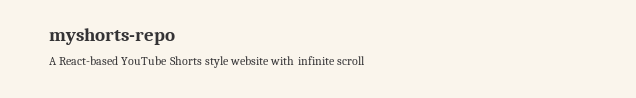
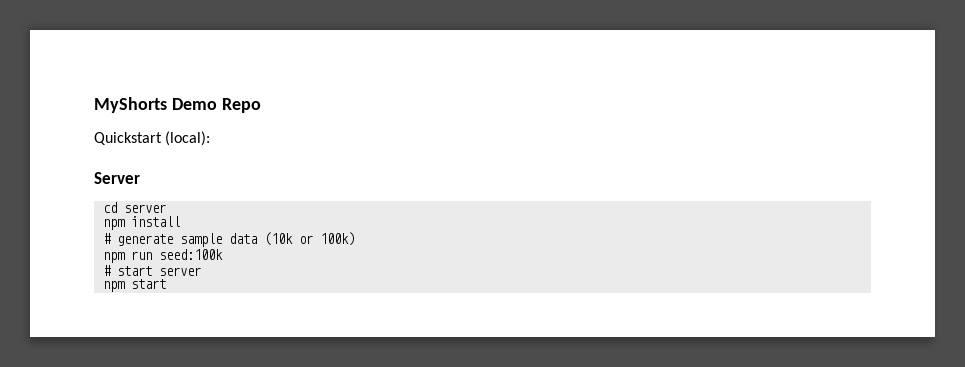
[49,28,175,45] [49,56,365,68] myshorts-repo // A React-based YouTube Shorts style website with infinite scroll -> [94,97,261,113] [94,131,211,146] [94,172,140,184] [103,202,167,213] [103,216,181,230] [103,232,356,247] [103,249,224,263] [103,265,202,276] [103,279,167,292] MyShorts Demo Repo // Quickstart (local): // Server // cd server // npm install // # generate sample data (10k or 100k) // npm run seed:100k // # start server // npm start

